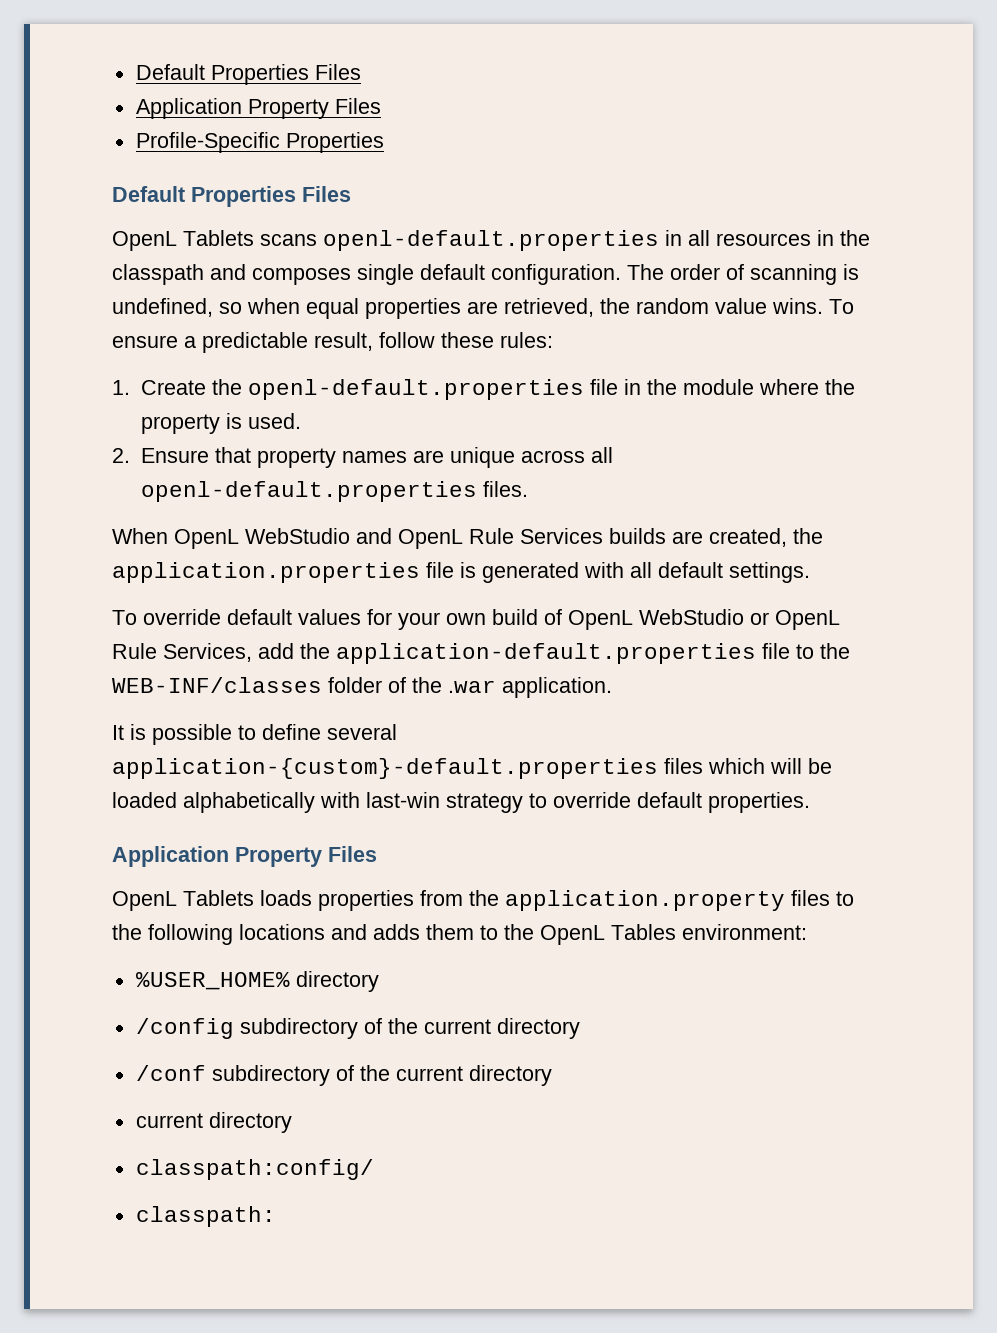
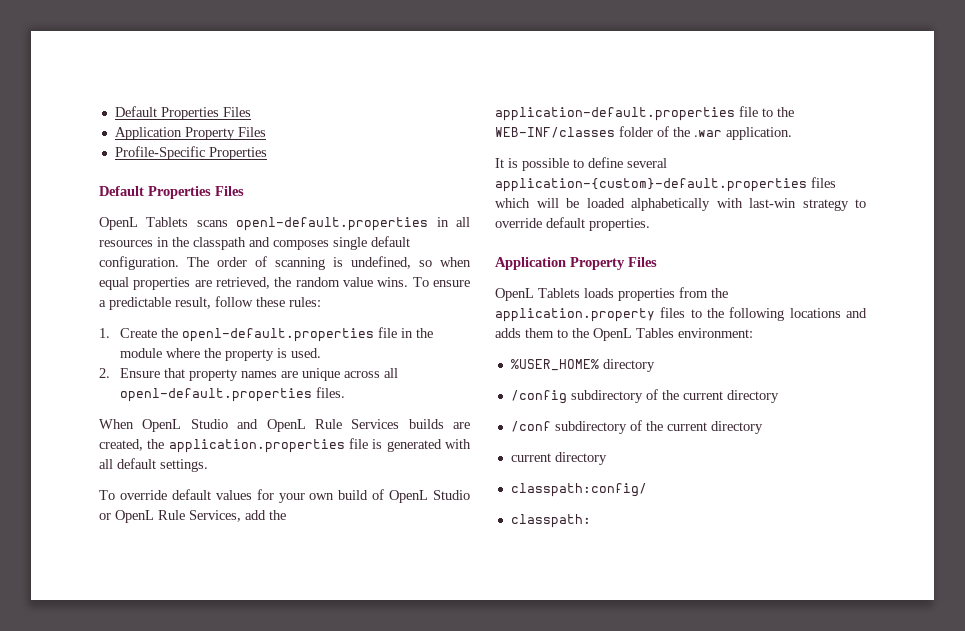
[245,528,350,544] WebStudio -> [190,419,228,429] Studio
[639,609,744,625] WebStudio -> [433,490,470,500] Studio

